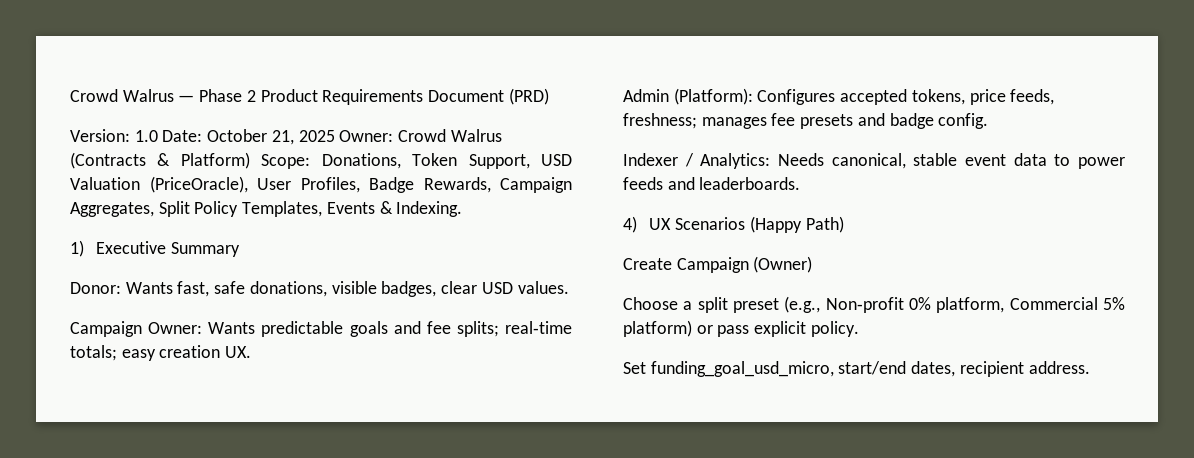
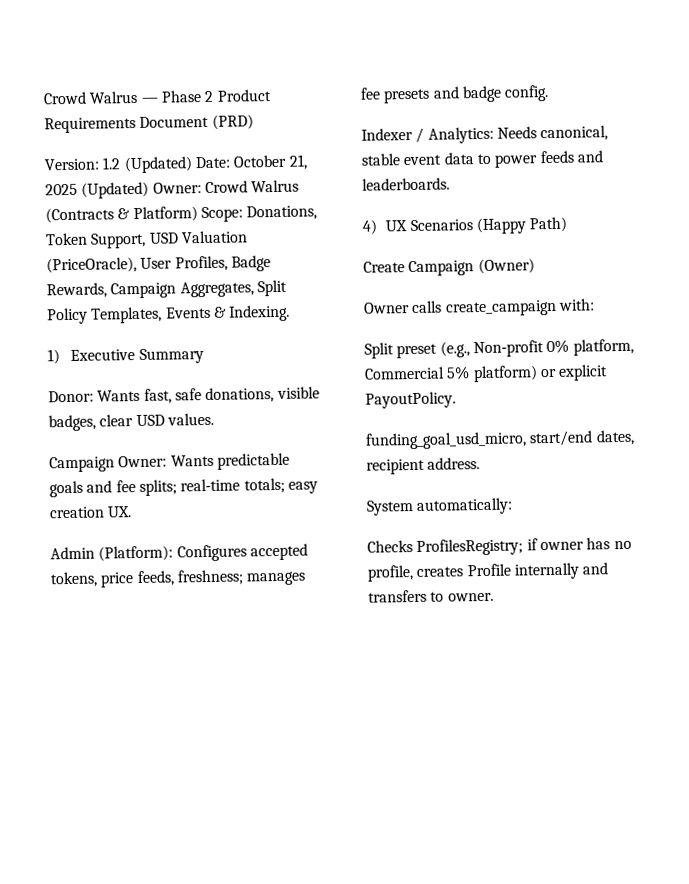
[134,130,158,142] 1.0 -> [102,156,193,174] 1.2 (Updated)
(335, 136) none -> [81,181,150,199] (Updated)
[623,297,728,313] Choose a split -> [363,298,595,317] [364,342,394,359] Owner calls create_campaign with: // Split
[717,321,859,337] [623,362,646,374] pass explicit policy. // Set -> [558,364,609,381] [365,391,456,409] explicit PayoutPolicy. //
(1090, 367) none -> [366,497,514,516] [367,537,632,556] [367,562,609,582] [368,589,494,603] // System automatically: // Checks ProfilesRegistry; if owner has no profile, creates Profile internally and transfers to owner.

